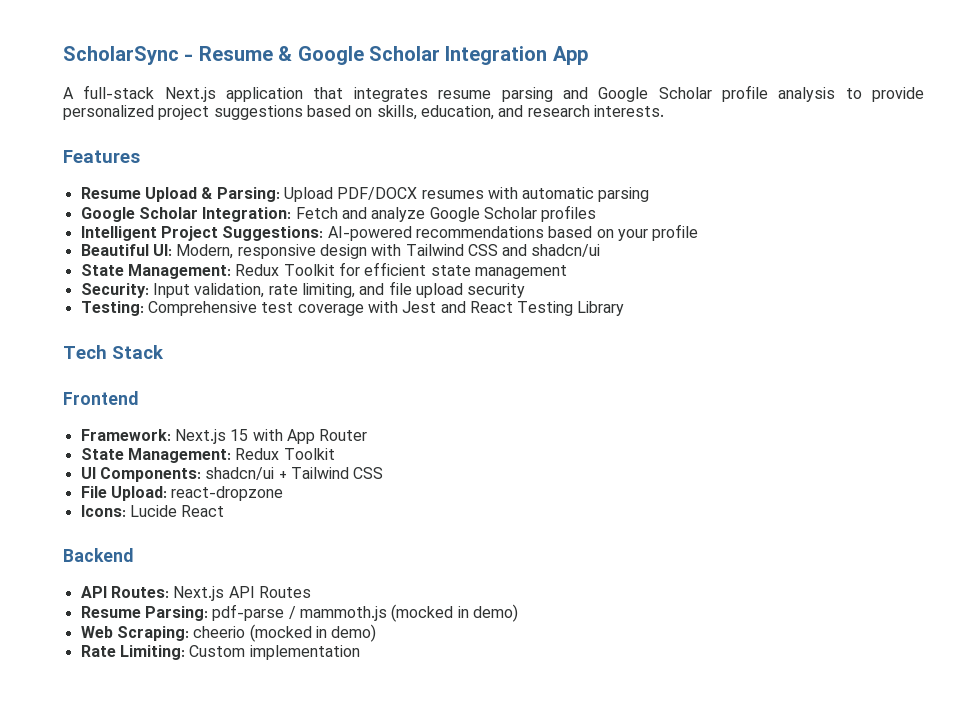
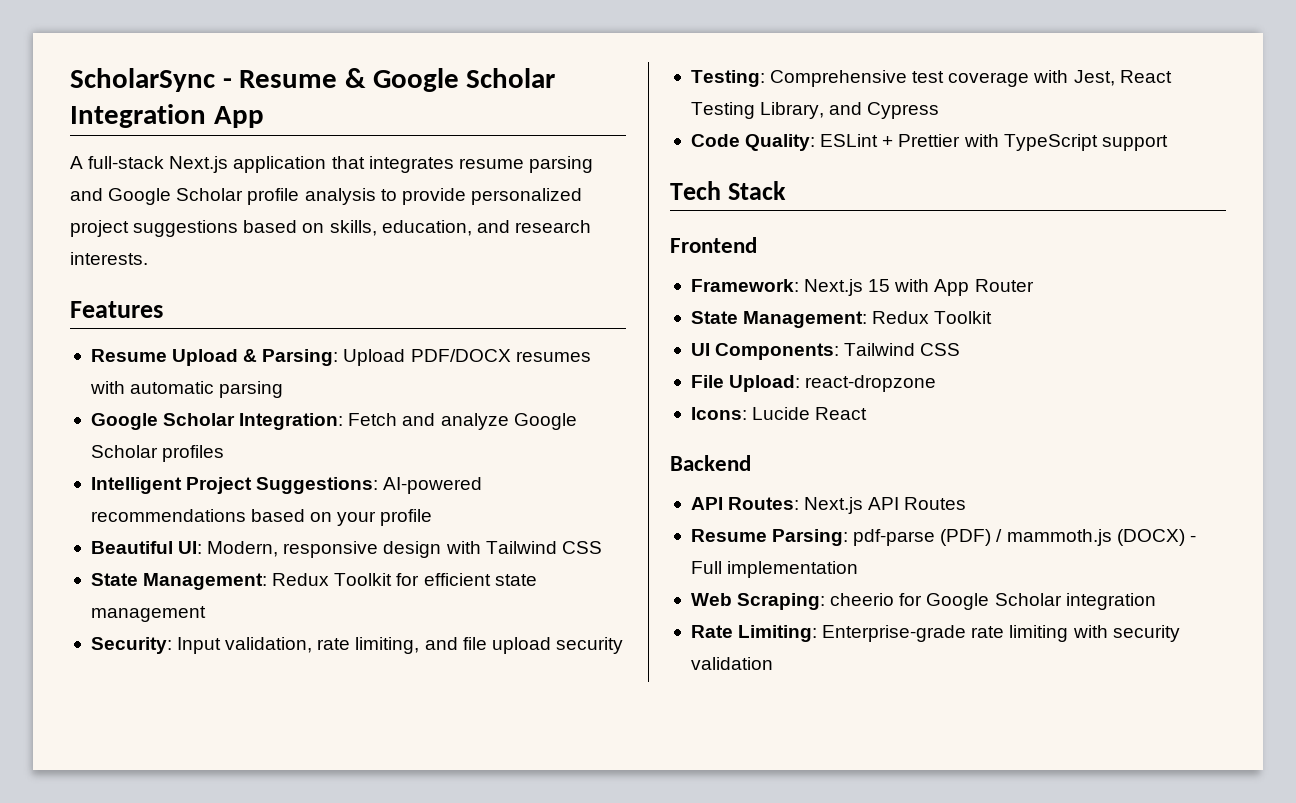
[502,244,601,257] and shadcn/ui -> (602, 547) none
[402,301,625,316] Jest and React Testing Library -> [1073,70,1172,86] [690,102,940,119] [690,134,1168,151] Jest, React Testing Library, and Cypress // Code Quality: ESLint + Prettier with TypeScript support
[205,467,287,480] shadcn/ui + -> (840, 351) none
(285, 612) none -> [940,529,992,546] (PDF)
[391,604,518,622] (mocked in demo) -> [1116,529,1196,546] [690,561,859,578] (DOCX) - Full implementation
[249,624,377,642] [80,645,360,660] (mocked in demo) // Rate Limiting: Custom implementation -> [899,593,1156,610] [690,625,1180,642] [690,657,773,670] for Google Scholar integration // Rate Limiting: Enterprise-grade rate limiting with security validation

